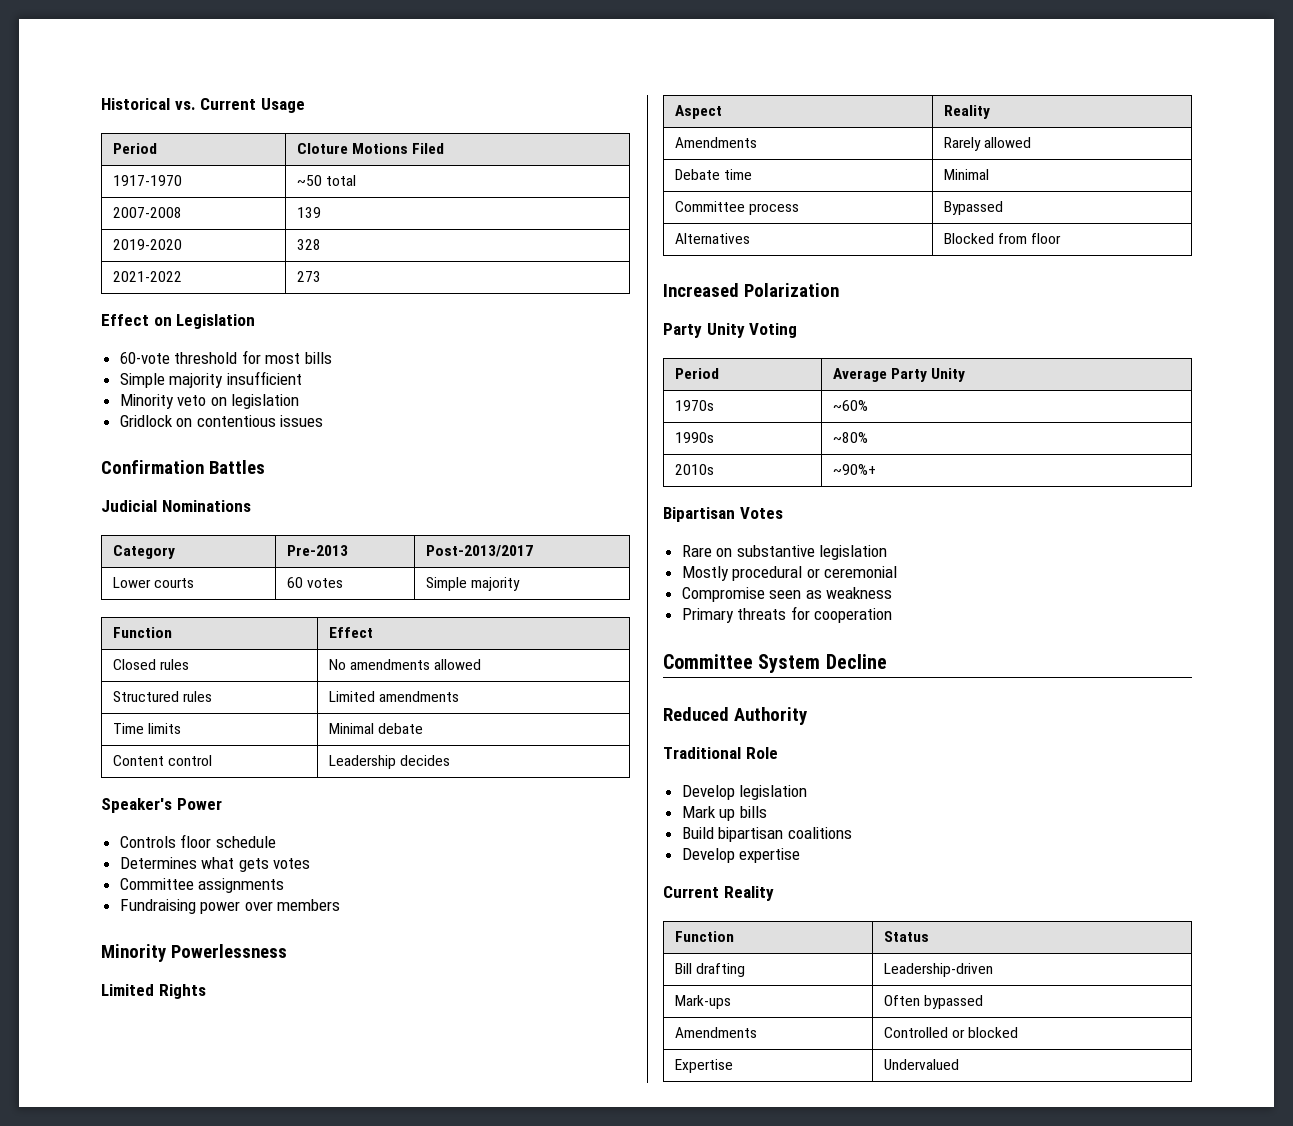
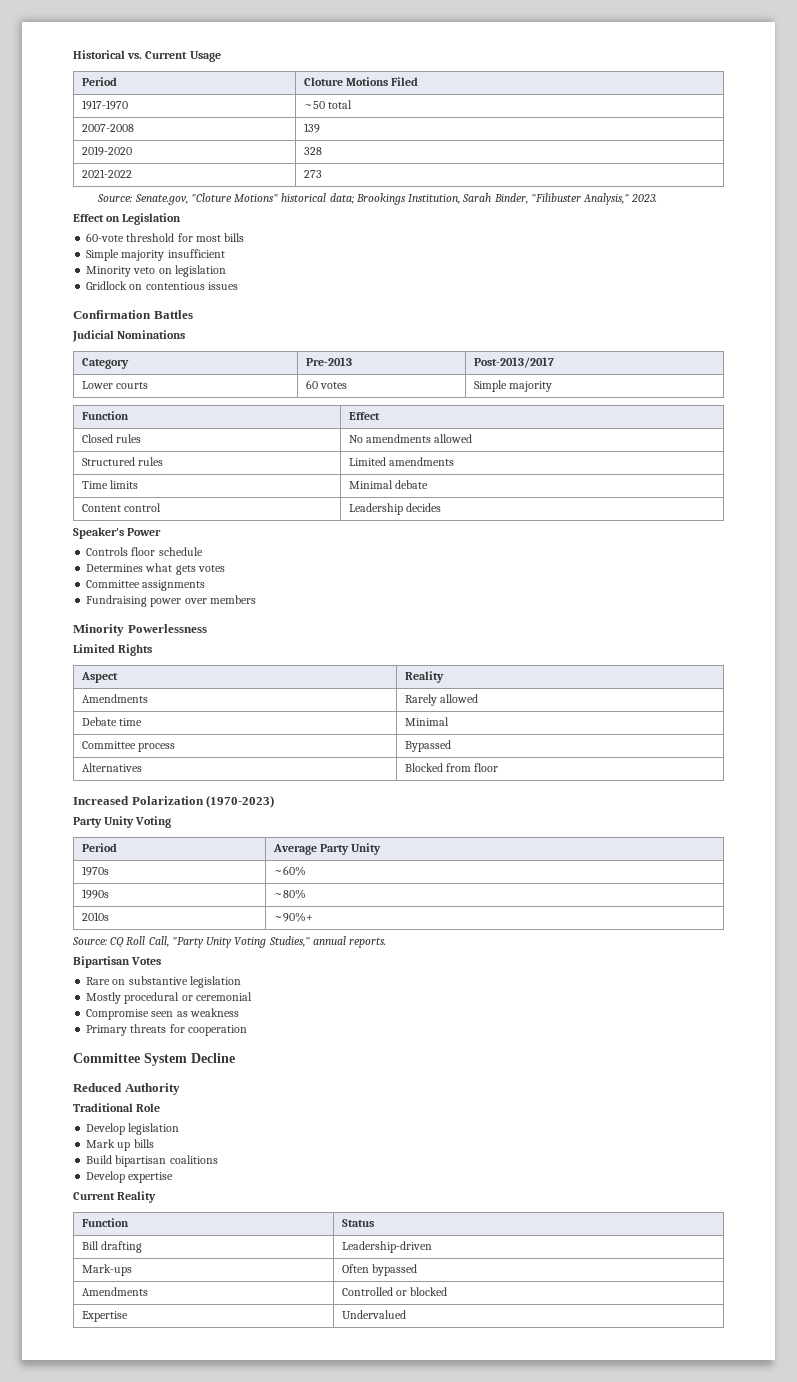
(321, 276) none -> [97,193,658,205] // Source: Senate.gov, "Cloture Motions" historical data; Brookings Institution, Sarah Binder, "Filibuster Analysis," 2023.
(839, 290) none -> [206,795,275,808] (1970-2023)
(876, 469) none -> [72,936,387,948] // Source: CQ Roll Call, "Party Unity Voting Studies," annual reports.

